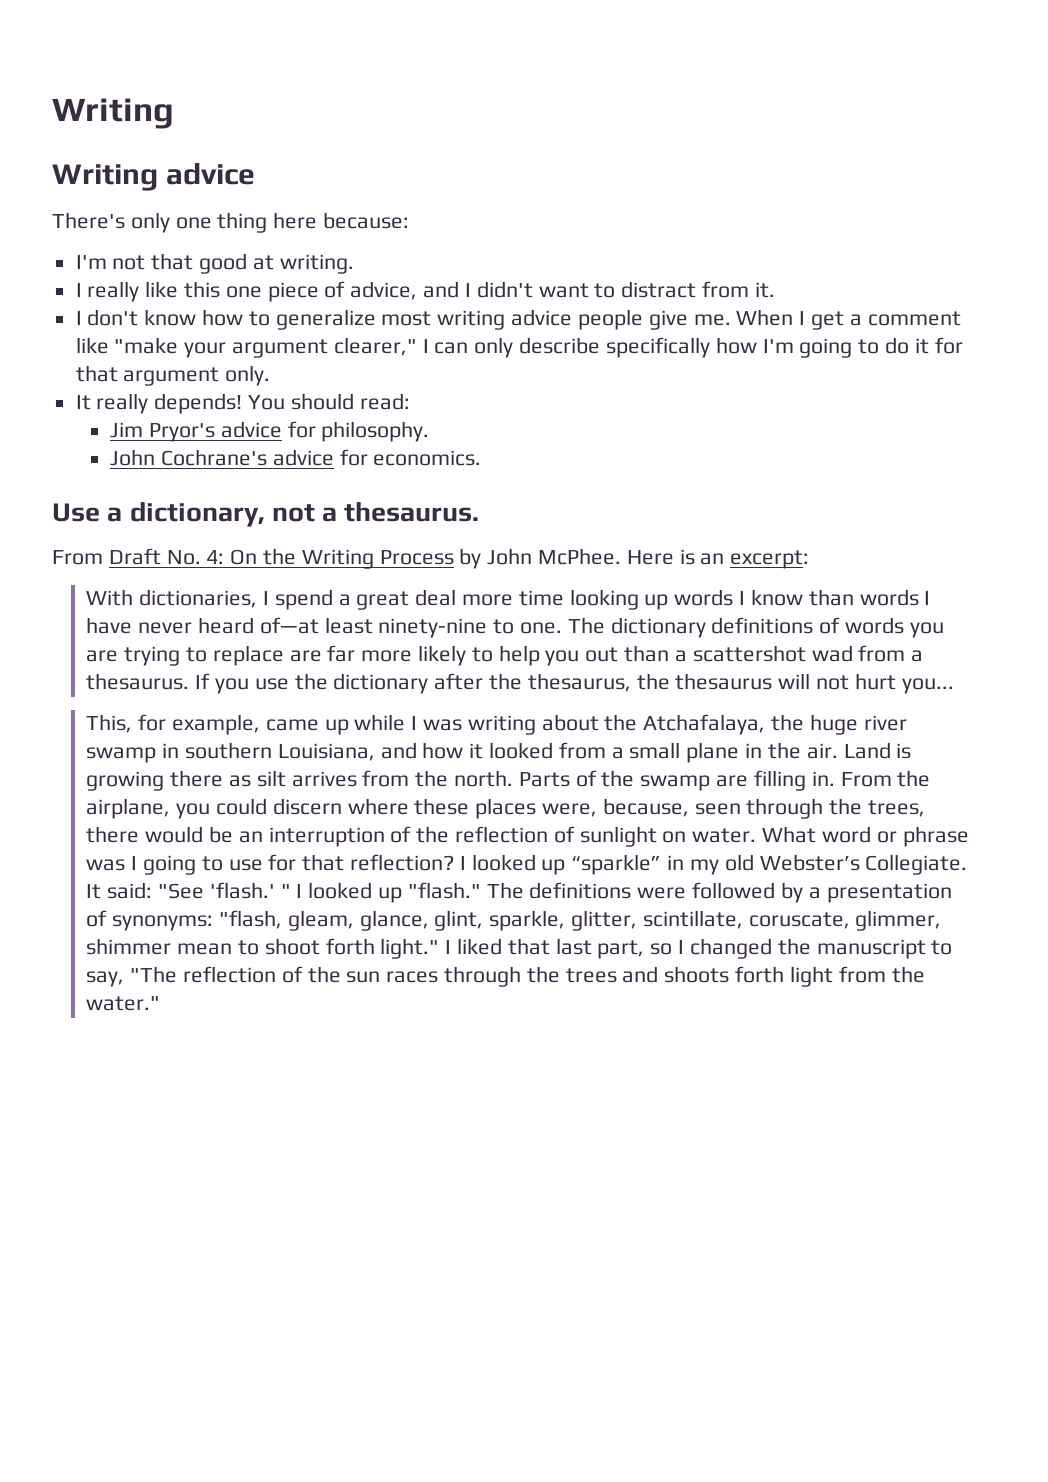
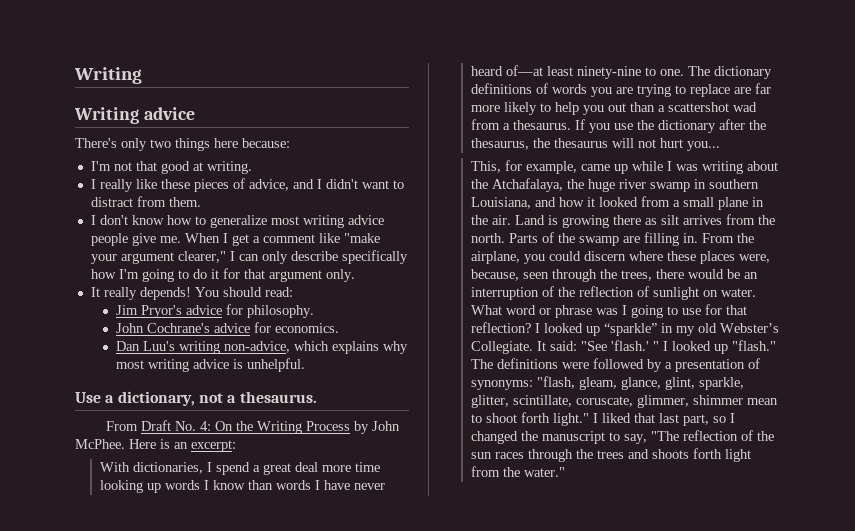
[175,212,268,233] one thing -> [150,138,210,151] two things
[184,281,319,302] this one piece -> [160,179,229,192] these pieces
[754,282,775,298] it. -> [168,197,201,207] them.
(482, 458) none -> [115,341,408,354] [115,358,305,372] // Dan Luu's writing non-advice, which explains why most writing advice is unhelpful.

